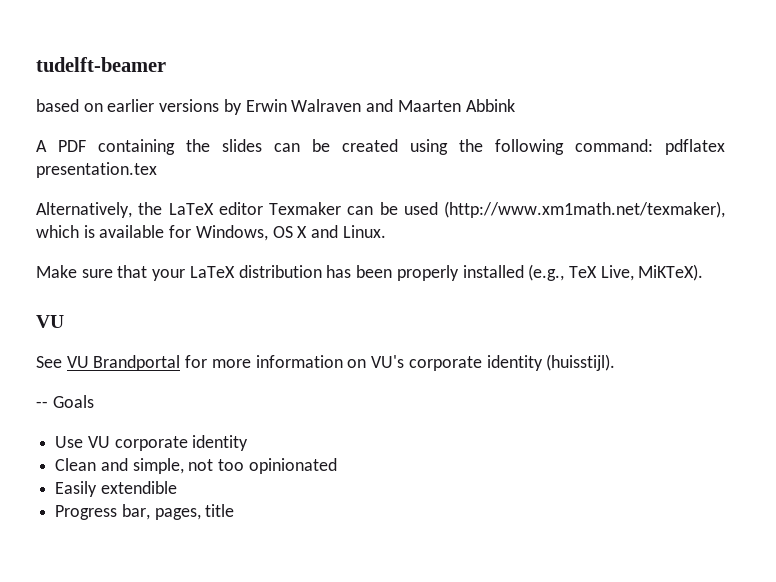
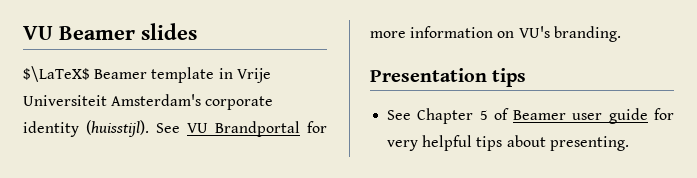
[36,57,166,72] [36,99,515,115] [36,139,725,155] [36,162,157,178] [36,201,725,218] [36,225,386,241] [36,264,704,281] [36,315,64,328] tudelft-beamer // based on earlier versions by Erwin Walraven and Maarten Abbink // A PDF containing the slides can be created using the following command: pdflatex presentation.tex // Alternatively, the LaTeX editor Texmaker can be used (http://www.xm1math.net/texmaker), which is available for Windows, OS X and Linux. // Make sure that your LaTeX distribution has been properly installed (e.g., TeX Live, MiKTeX). // VU // -> [23,23,197,40] [23,66,271,83] [23,94,274,110] [23,120,149,137] VU Beamer slides // $\LaTeX$ Beamer template in Vrije Universiteit Amsterdam's corporate identity (huisstijl).
[408,354,616,371] [36,395,94,408] [55,435,249,451] [55,458,337,474] [55,481,177,497] [55,504,235,520] corporate identity (huisstijl). // -- Goals // Use VU corporate identity // Clean and simple, not too opinionated // Easily extendible // Progress bar, pages, title -> [553,26,621,42] [370,68,527,87] [387,108,674,124] [387,135,629,151] branding. // Presentation tips // See Chapter 5 of Beamer user guide for very helpful tips about presenting.

